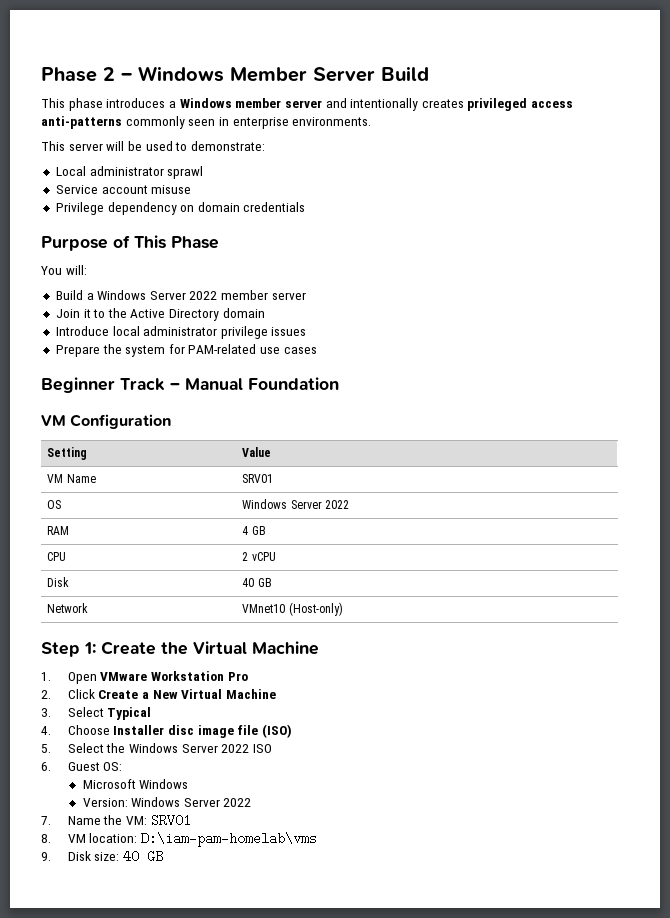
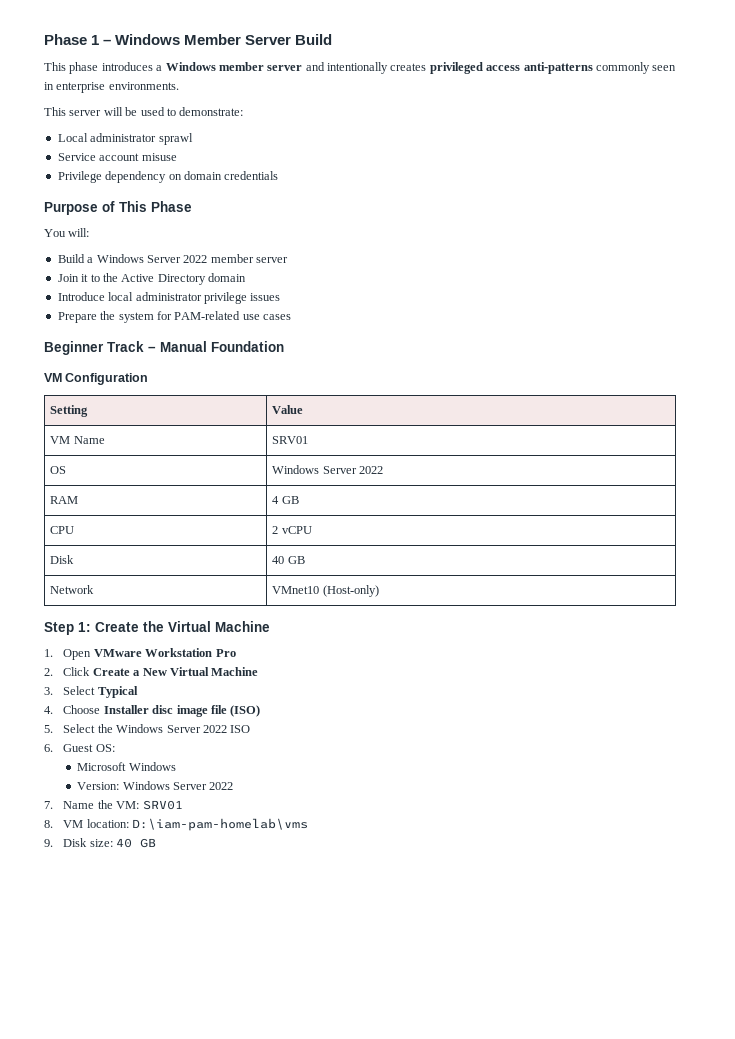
[41,67,115,82] Phase 2 -> [44,34,100,45] Phase 1

